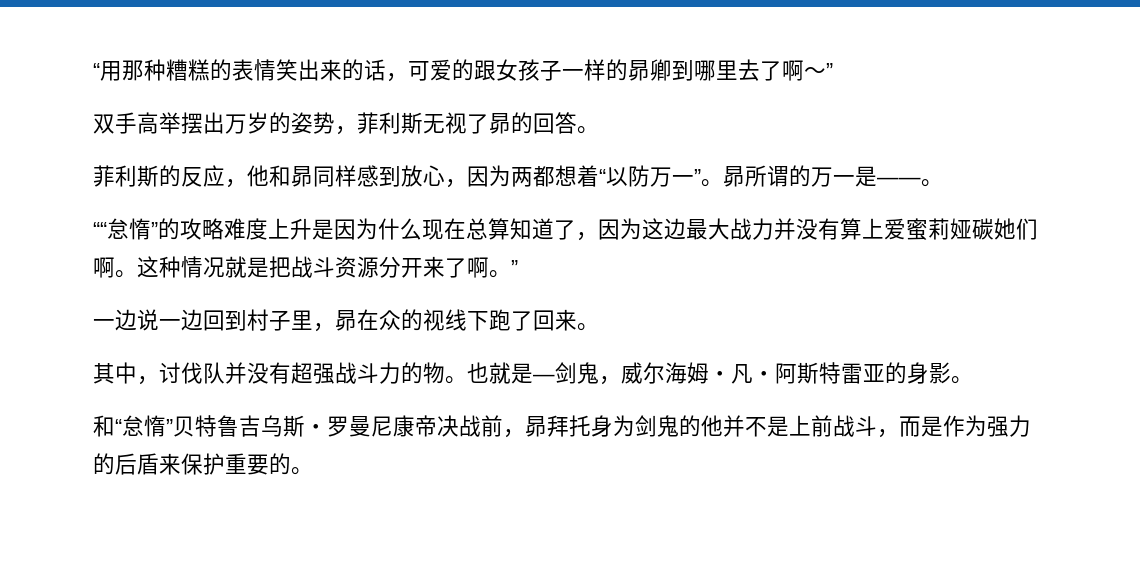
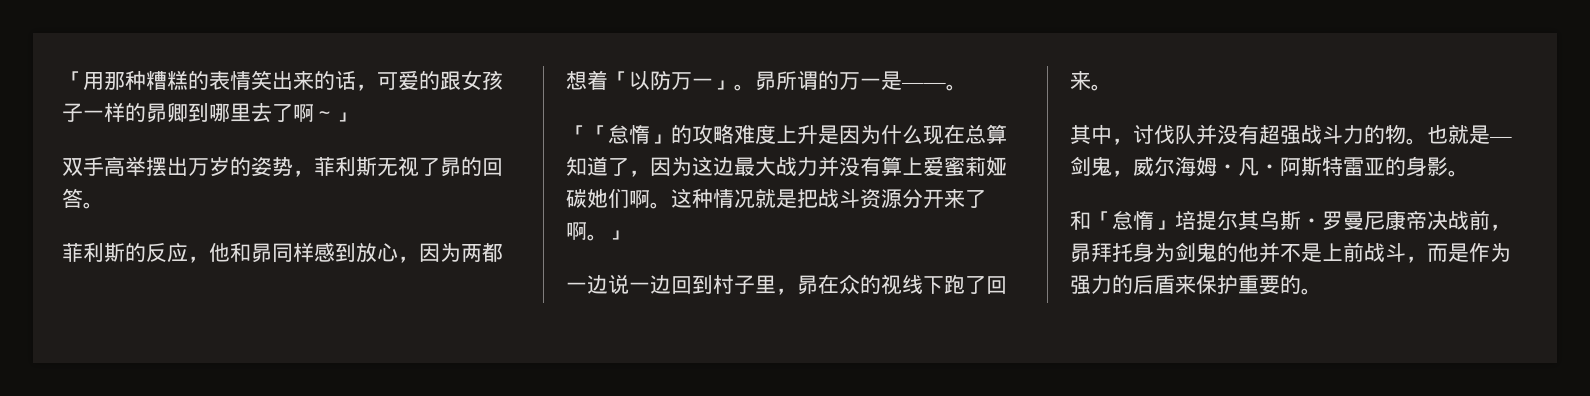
[93,63,100,78] “ -> [62,71,83,88] 「
[826,63,833,78] ” -> [335,112,356,122] 」
[599,169,606,184] “ -> [608,71,629,88] 「
[694,169,701,184] ” -> [713,80,734,90] 」
[93,218,158,240] ““怠惰” -> [566,125,671,144] 「「怠惰」
[511,260,518,275] ” -> [608,230,629,240] 」
[115,415,261,437] “怠惰”贝特鲁吉 -> [1091,210,1259,230] 「怠惰」培提尔其

